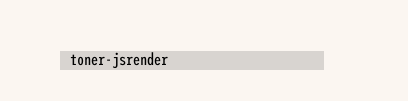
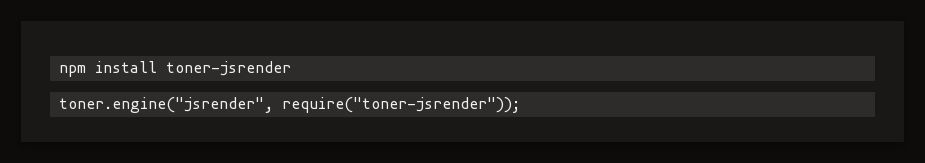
(70, 60) none -> [59,61,158,77] npm install
(169, 60) none -> [59,97,521,113] // toner.engine("jsrender", require("toner-jsrender"));

